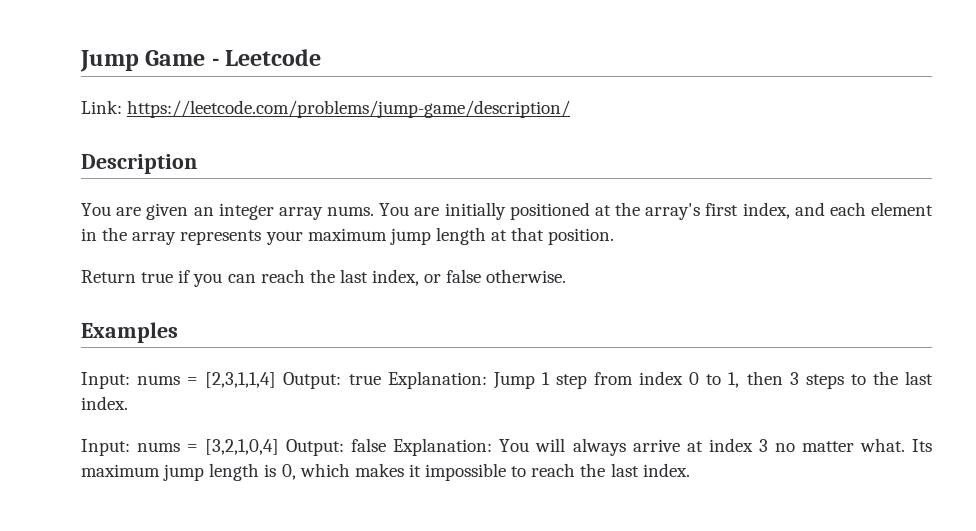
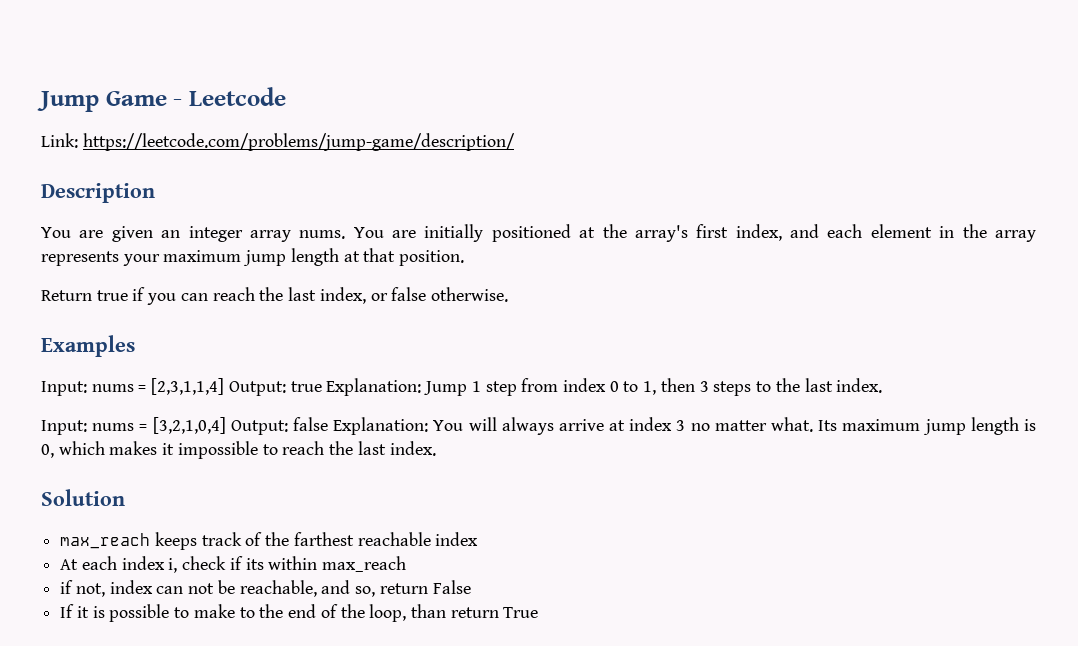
(690, 470) none -> [41,489,125,506] [60,532,479,550] [60,556,407,573] [60,580,471,597] [60,604,539,622] // Solution // max_reach keeps track of the farthest reachable index // At each index i, check if its within max_reach // if not, index can not be reachable, and so, return False // If it is possible to make to the end of the loop, than return True

